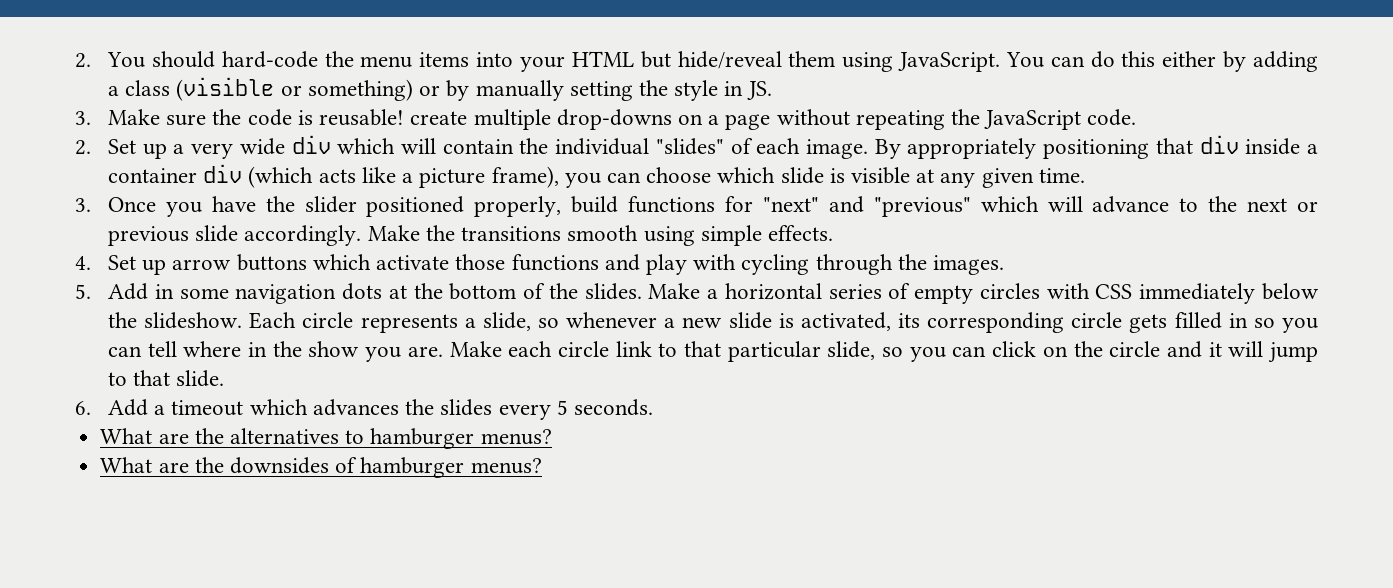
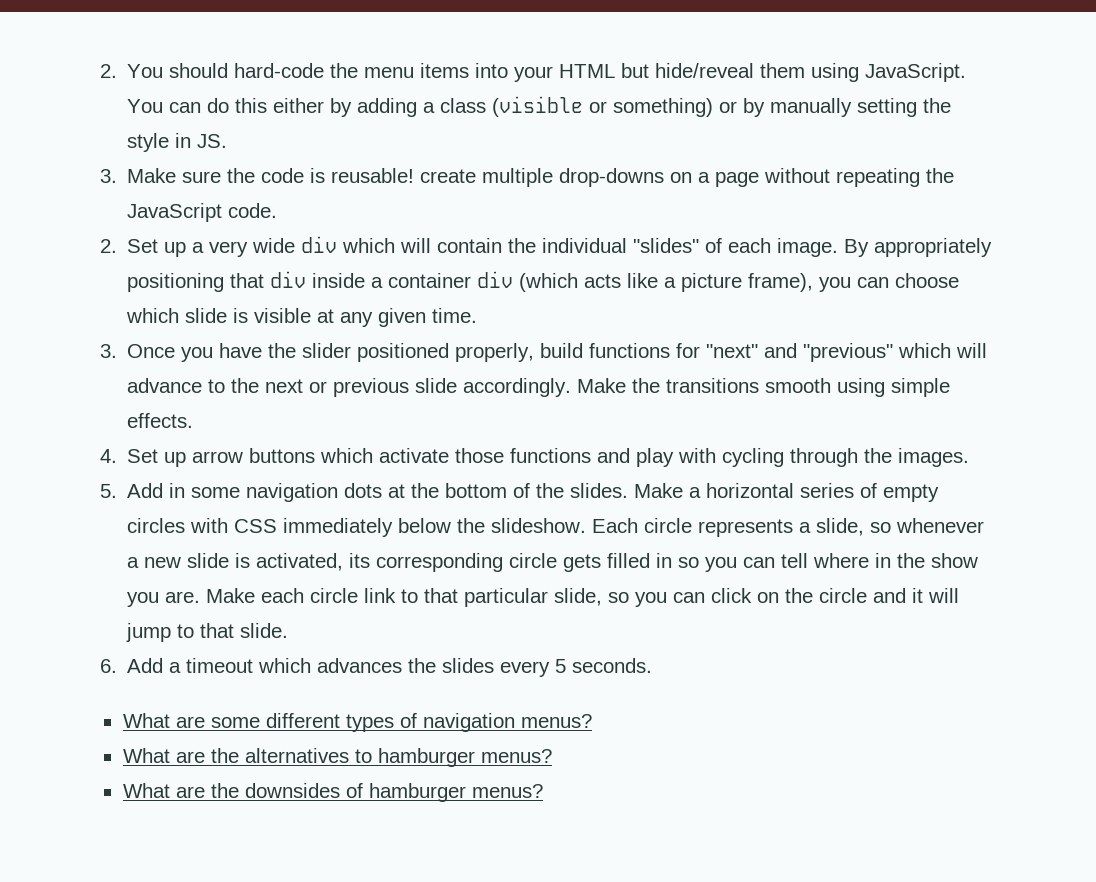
(653, 407) none -> [122,713,592,732] // What are some different types of navigation menus?

